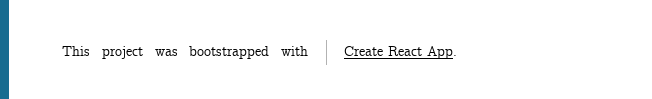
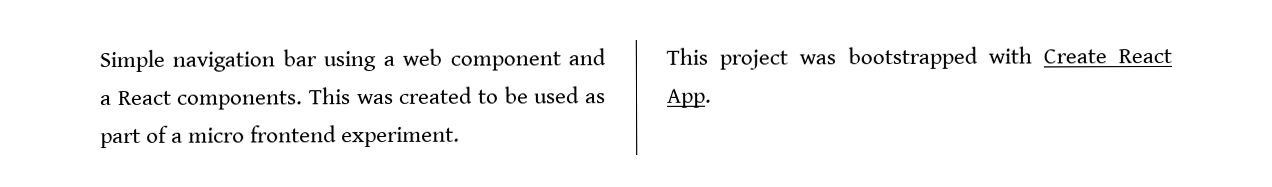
(62, 51) none -> [99,48,606,73] [100,86,606,110] [100,125,461,149] Simple navigation bar using a web component and a React components. This was created to be used as part of a micro frontend experiment. //

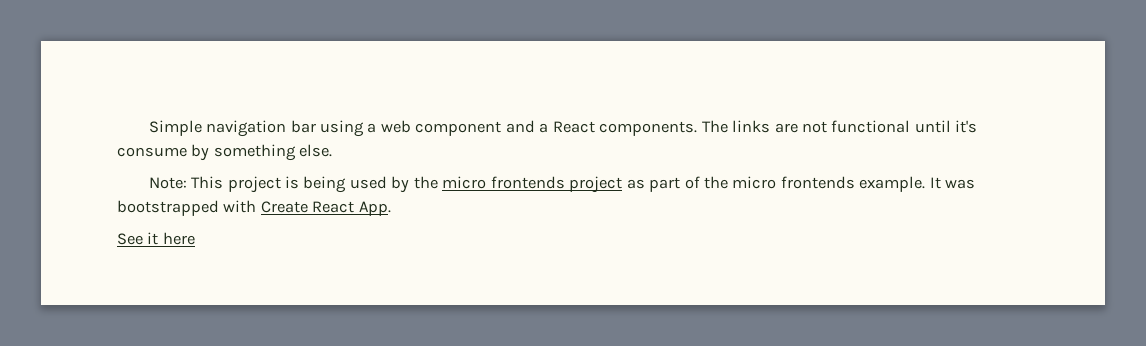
[308,86,606,105] [100,125,461,149] [666,47,789,70] This was created to be used as part of a micro frontend experiment. // This project -> [701,120,978,133] [117,144,333,161] [148,176,941,193] The links are not functional until it's consume by something else. // Note: This project is being used by the micro frontends project as part of the micro frontends example. It
(712, 98) none -> [117,232,195,245] // See it here

